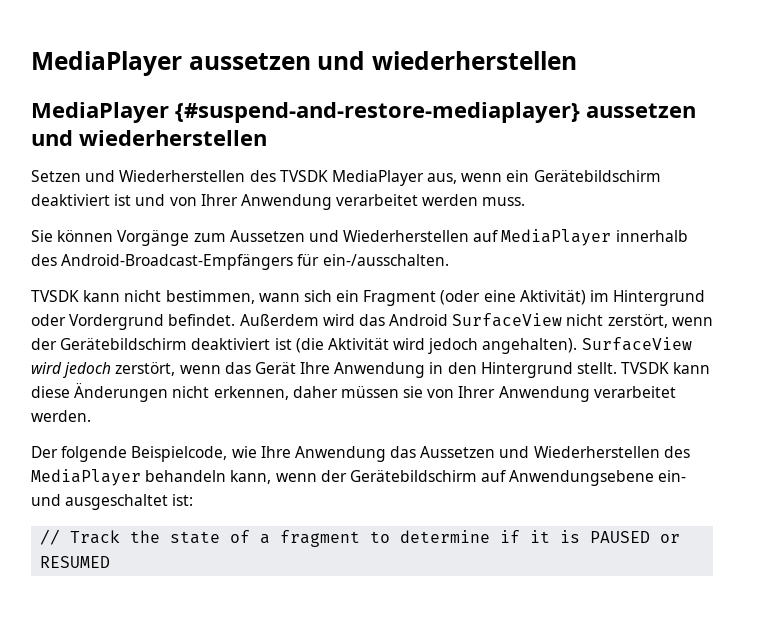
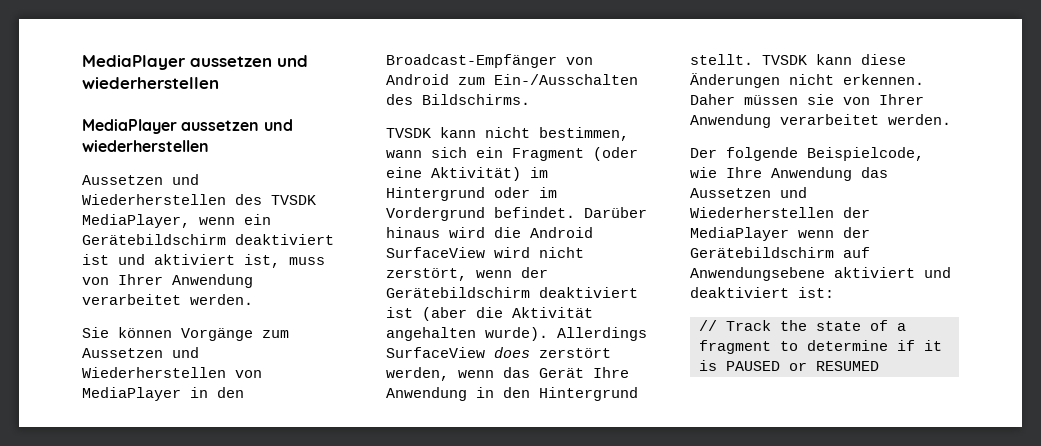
[175,102,696,123] [31,130,267,146] [31,170,81,182] {#suspend-and-restore-mediaplayer} aussetzen und wiederherstellen // Setzen -> [181,119,293,131] [82,140,209,152] [82,175,163,185] aussetzen und wiederherstellen // Aussetzen
[331,170,458,186] MediaPlayer aus, -> [82,214,190,228] MediaPlayer,
[169,194,526,210] von Ihrer Anwendung verarbeitet werden muss. -> [154,254,325,268] [82,274,253,288] [82,294,253,305] aktiviert ist, muss von Ihrer Anwendung verarbeitet werden.
[473,229,688,246] [31,254,449,270] auf MediaPlayer innerhalb des Android-Broadcast-Empfängers für ein-/ausschalten. -> [235,370,262,378] [82,387,244,401] [386,54,593,68] [386,74,638,85] [386,94,530,105] von MediaPlayer in den Broadcast-Empfänger von Android zum Ein-/Ausschalten des Bildschirms.
(66, 320) none -> [539,187,557,198] im
[239,314,385,326] Außerdem wird das -> [584,207,647,218] [386,227,521,238] Darüber hinaus wird die
(563, 320) none -> [494,247,530,258] wird
[295,337,692,354] [31,362,176,378] (die Aktivität wird jedoch angehalten). SurfaceView wird jedoch zerstört, -> [422,307,593,321] [386,327,647,341] [386,347,611,358] [386,367,449,381] (aber die Aktivität angehalten wurde). Allerdings SurfaceView does zerstört werden,
[213,386,338,400] erkennen, daher -> [843,74,924,85] [690,94,735,105] erkennen. Daher
[663,446,690,458] [31,469,272,486] des MediaPlayer behandeln kann, -> [843,207,870,218] [690,227,789,241] der MediaPlayer
[658,470,687,482] [31,494,169,510] ein- und ausgeschaltet -> [834,267,951,278] [690,287,789,298] aktiviert und deaktiviert

